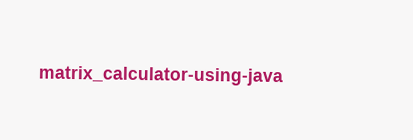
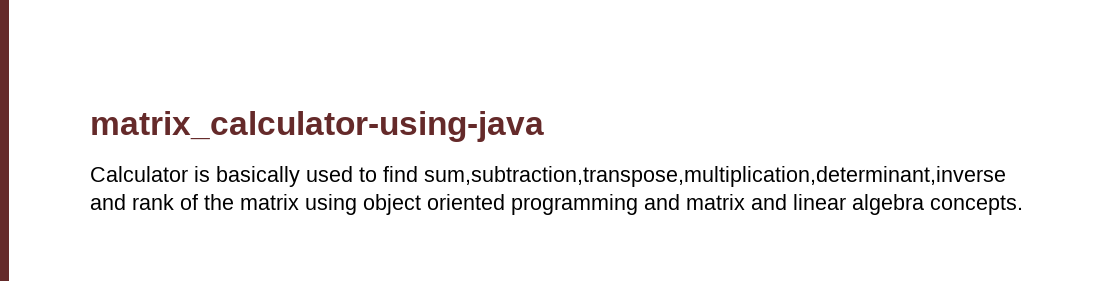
(284, 76) none -> [90,166,1006,187] [90,194,1023,215] // Calculator is basically used to find sum,subtraction,transpose,multiplication,determinant,inverse and rank of the matrix using object oriented programming and matrix and linear algebra concepts.

